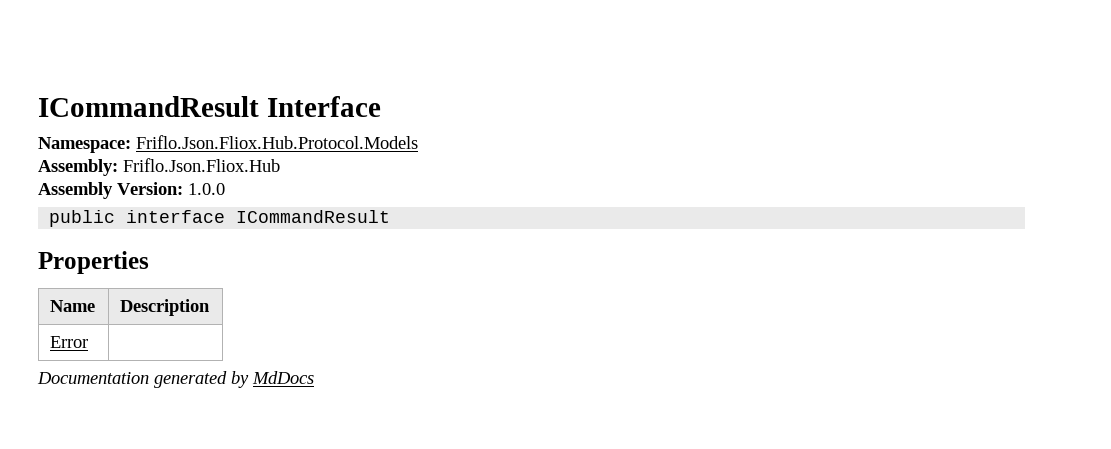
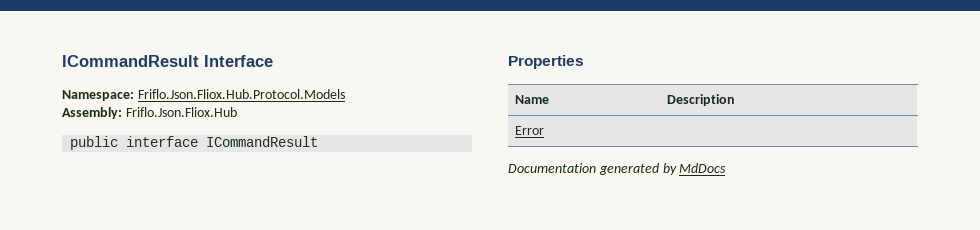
[38,182,225,199] // Assembly Version: 1.0.0 -> (237, 112) none

